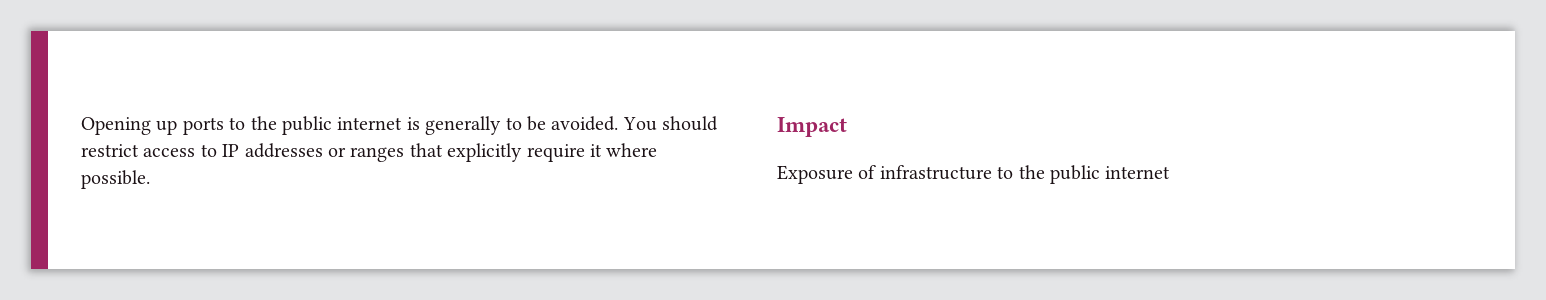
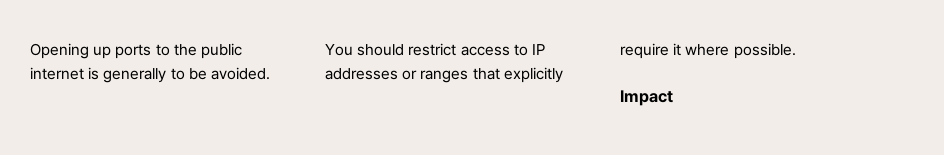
[777,165,1171,184] // Exposure of infrastructure to the public internet -> (673, 98) none

